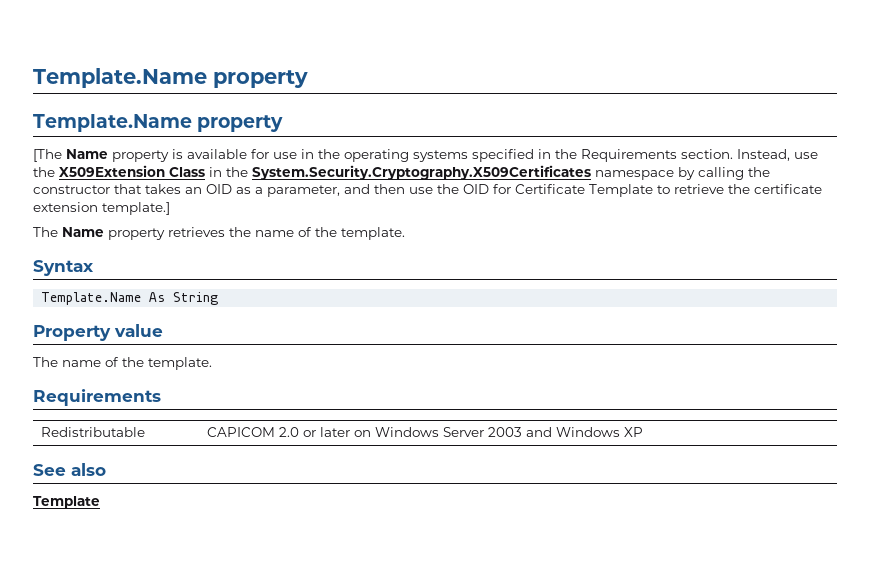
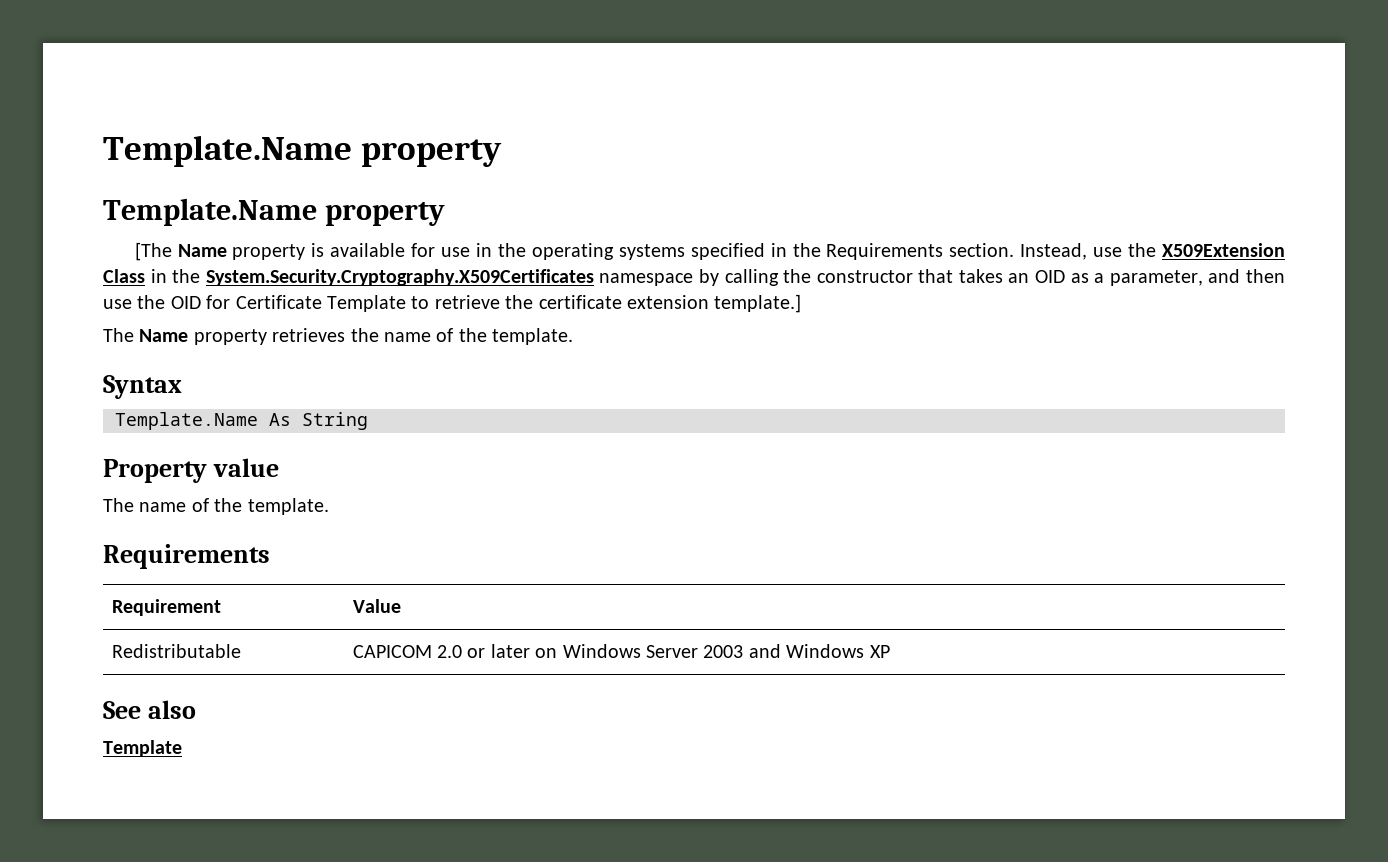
(161, 397) none -> [111,599,221,616] [352,599,401,613] // Requirement | Value

